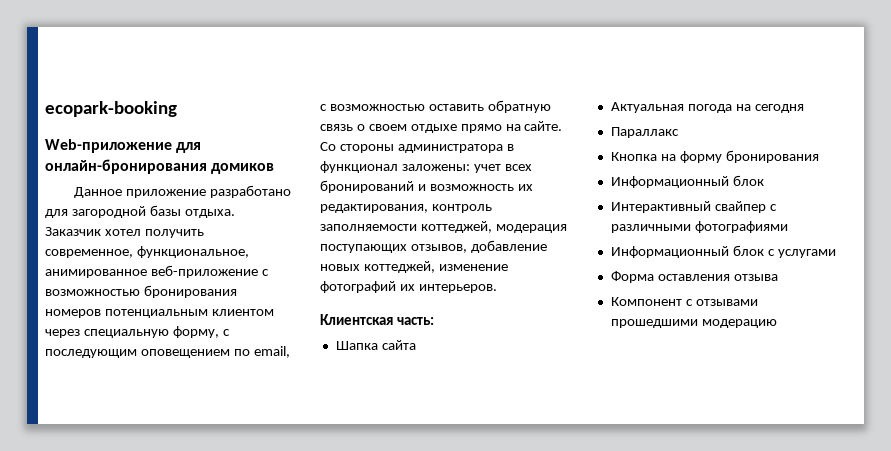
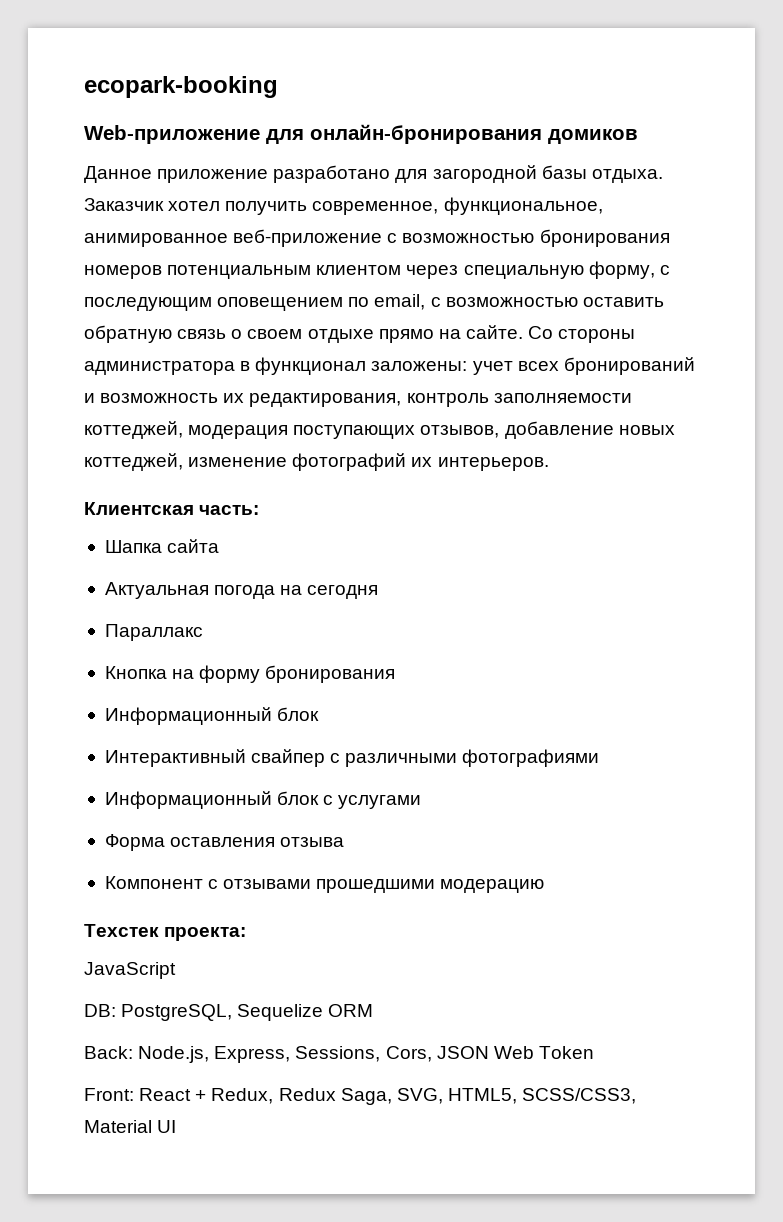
(777, 323) none -> [84,924,247,941] [84,962,176,979] [84,1004,374,1021] [84,1046,594,1063] [84,1088,637,1105] [84,1120,177,1133] // Техстек проекта: // JavaScript // DB: PostgreSQL, Sequelize ORM // Back: Node.js, Express, Sessions, Cors, JSON Web Token // Front: React + Redux, Redux Saga, SVG, HTML5, SCSS/CSS3, Material UI

